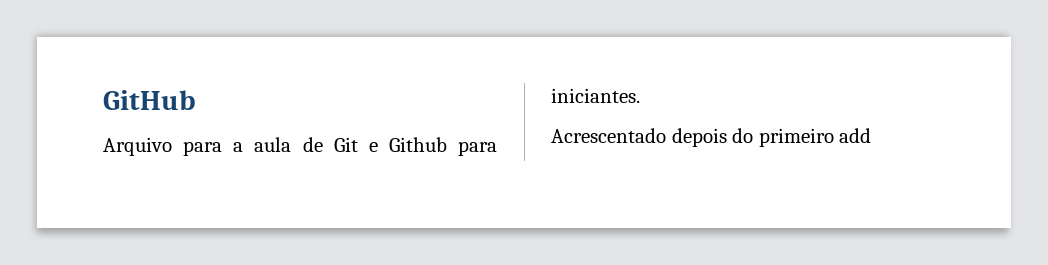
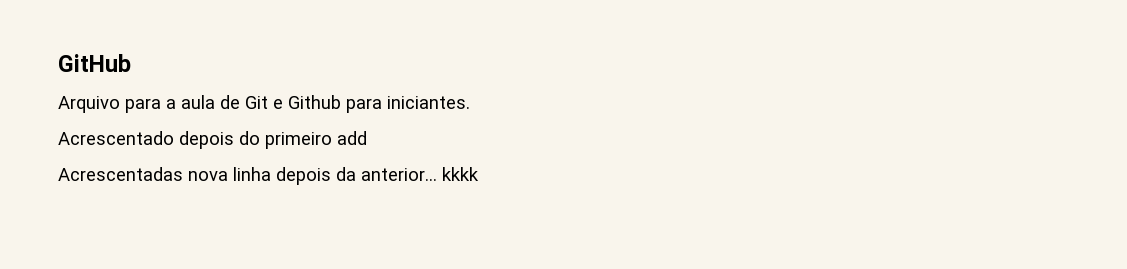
(872, 135) none -> [58,167,479,185] // Acrescentadas nova linha depois da anterior... kkkk

